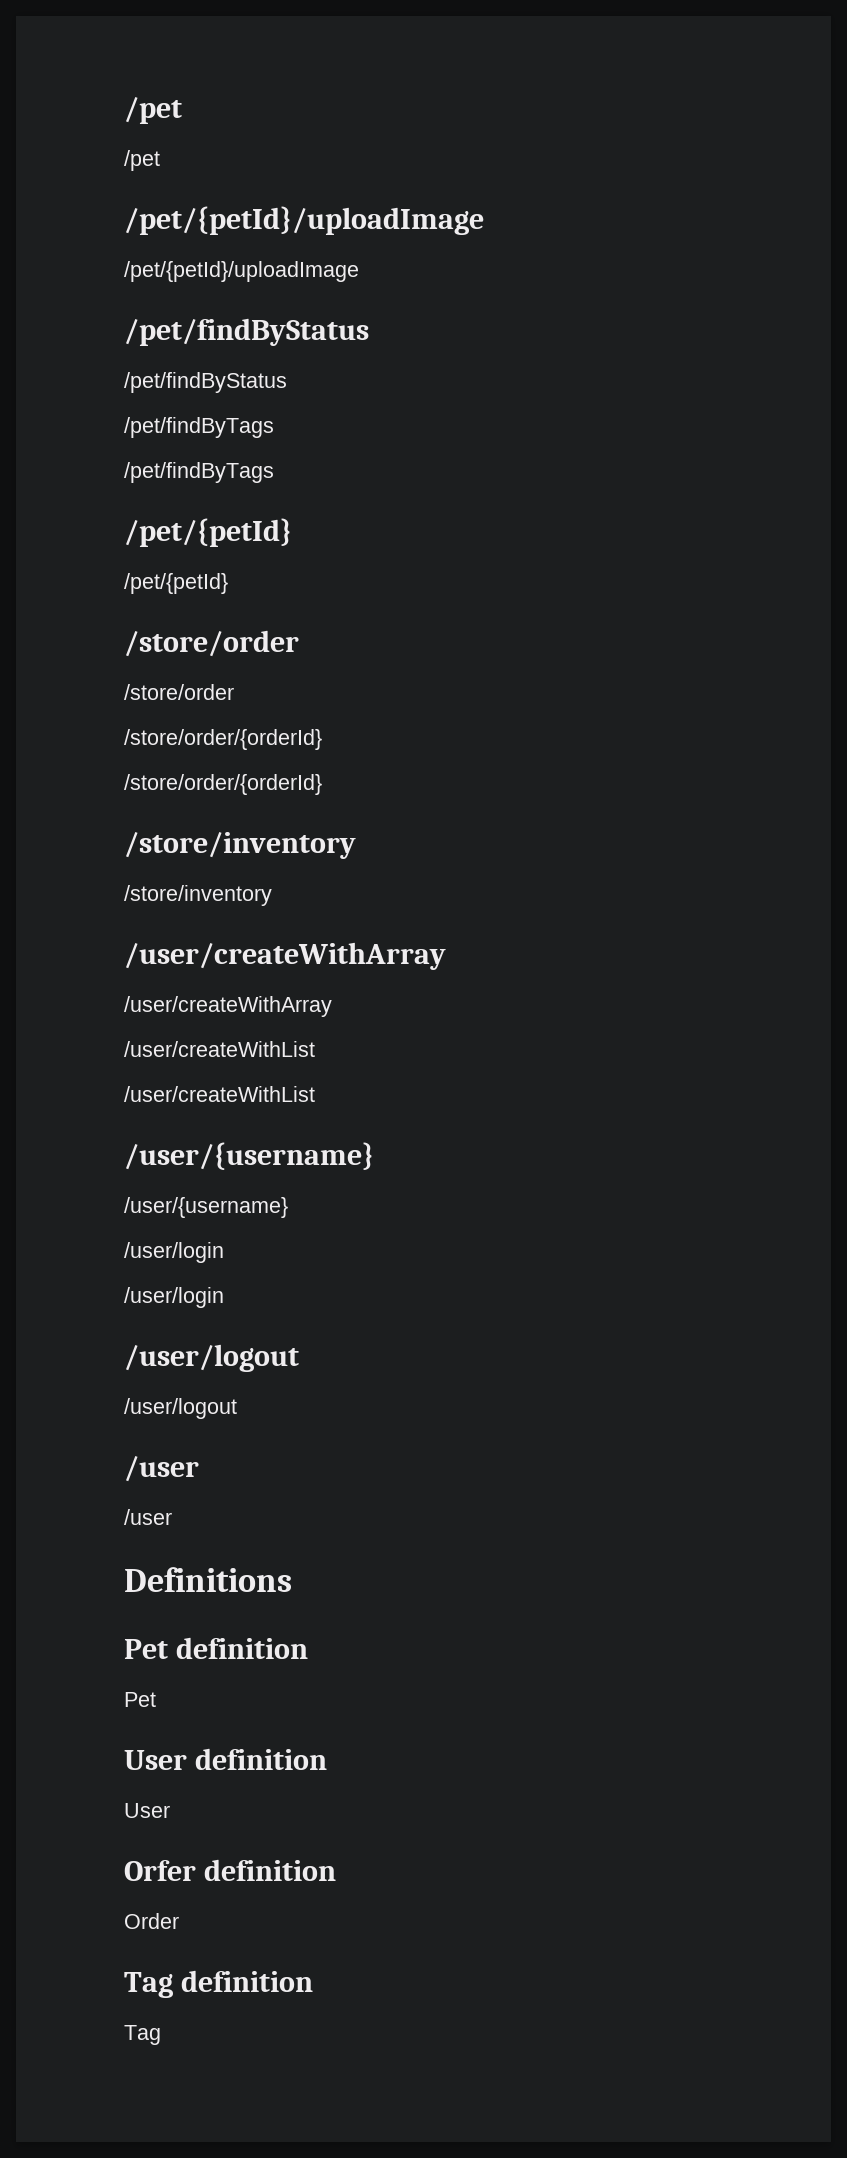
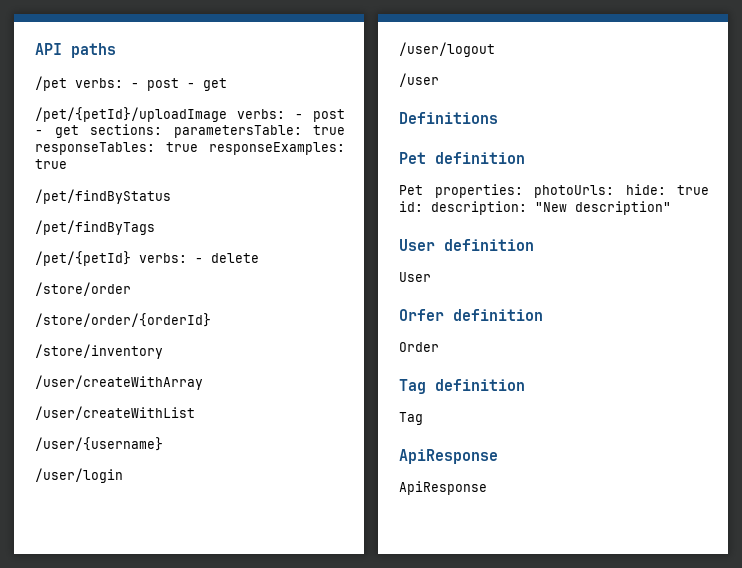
[124,97,182,124] [124,150,160,171] [124,206,484,235] [124,261,359,282] [124,318,369,346] /pet // /pet // /pet/{petId}/uploadImage // /pet/{petId}/uploadImage // /pet/findByStatus -> [35,43,116,58] [35,76,227,91] [35,107,345,122] [35,124,345,138] [35,142,345,155] [35,159,67,169] API paths // /pet verbs: - post - get // /pet/{petId}/uploadImage verbs: - post - get sections: parametersTable: true responseTables: true responseExamples: true
[124,462,274,483] [124,518,292,547] [124,573,228,594] [124,630,299,657] // /pet/findByTags // /pet/{petId} // /pet/{petId} // /store/order -> [35,251,259,266] // /pet/{petId} verbs: - delete
[124,774,322,795] [124,832,356,859] [124,885,272,906] [124,942,446,970] // /store/order/{orderId} // /store/inventory // /store/inventory // /user/createWithArray -> [35,344,163,359] // /store/inventory
[124,1086,315,1102] [124,1142,374,1170] // /user/createWithList // /user/{username} -> (195, 413) none
[124,1287,224,1308] [124,1344,299,1372] [124,1398,237,1419] [124,1456,199,1482] // /user/login // /user/logout // /user/logout // /user -> [399,42,495,57] // /user/logout
(156, 1699) none -> [434,184,709,198] [399,201,671,215] properties: photoUrls: hide: true id: description: "New description"
(161, 2035) none -> [399,449,498,464] [399,481,487,495] // ApiResponse // ApiResponse

